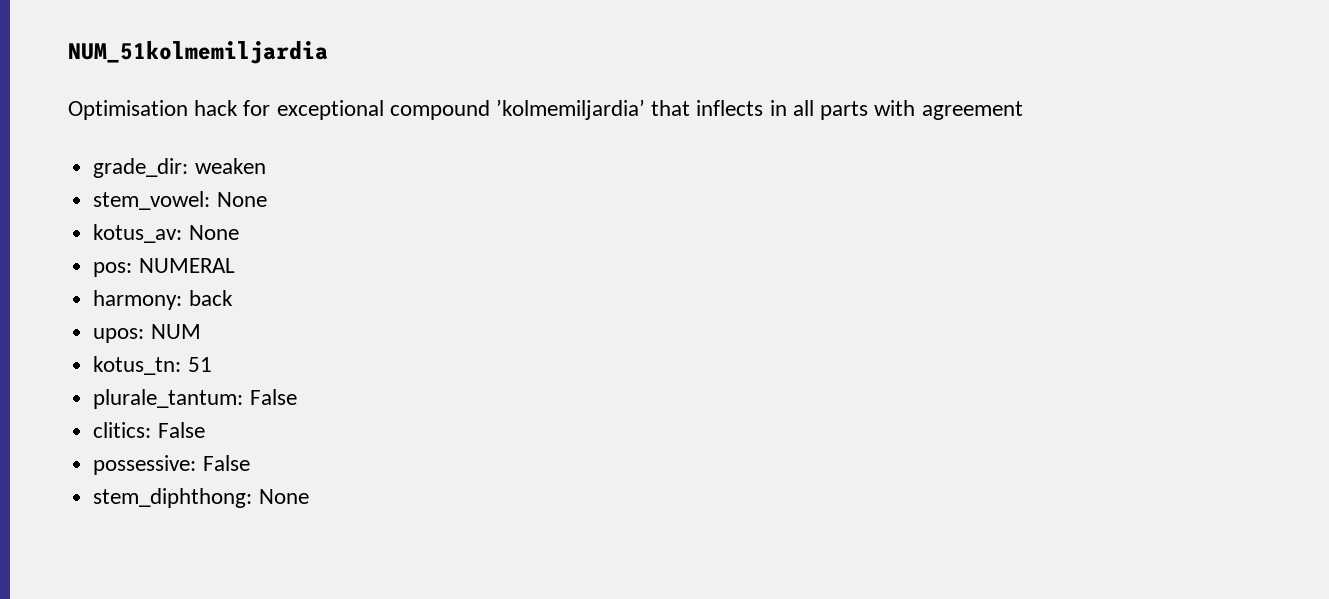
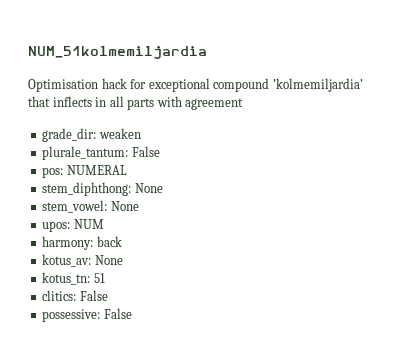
[93,191,267,210] [93,224,239,243] [93,258,235,277] [93,290,233,310] [93,324,201,343] stem_vowel: None // kotus_av: None // pos: NUMERAL // harmony: back // upos: NUM -> [42,146,160,160] [42,165,127,178] [42,182,163,196] [42,200,139,213] [42,219,104,232] [42,236,122,250] [42,254,123,267] plurale_tantum: False // pos: NUMERAL // stem_diphthong: None // stem_vowel: None // upos: NUM // harmony: back // kotus_av: None
[93,389,297,409] // plurale_tantum: False -> (105, 278) none
[93,488,309,508] // stem_diphthong: None -> (132, 313) none

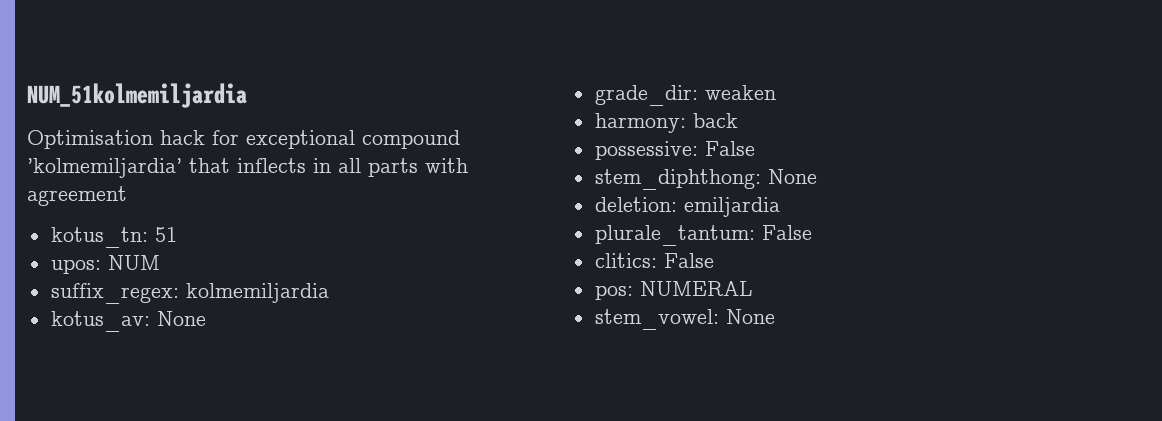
[42,128,141,142] grade_dir: weaken -> [50,227,177,248] [50,255,160,274] [50,283,329,304] [50,311,206,332] [594,85,776,106] [594,113,738,133] [594,141,755,160] [594,169,817,190] [594,197,780,217] kotus_tn: 51 // upos: NUM // suffix_regex: kolmemiljardia // kotus_av: None // grade_dir: weaken // harmony: back // possessive: False // stem_diphthong: None // deletion: emiljardia
(160, 151) none -> [594,253,714,268] // clitics: False
[42,182,163,196] // stem_diphthong: None -> (753, 288) none
[42,219,104,232] [42,236,122,250] [42,254,123,267] [42,272,105,285] [42,290,108,301] [42,308,132,322] // upos: NUM // harmony: back // kotus_av: None // kotus_tn: 51 // clitics: False // possessive: False -> (775, 316) none

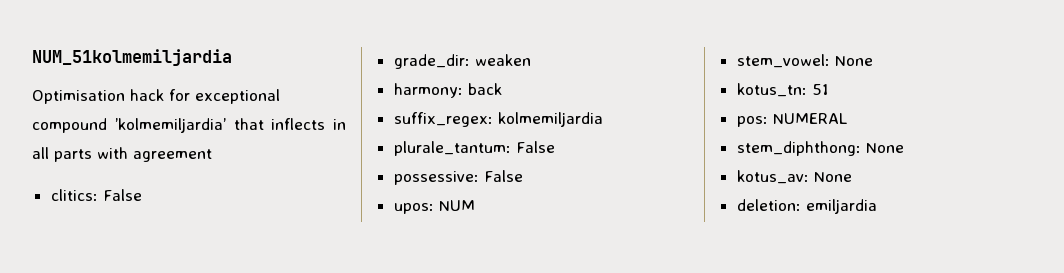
[50,227,177,248] [50,255,160,274] [50,283,329,304] [50,311,206,332] [594,85,776,106] [594,113,738,133] [594,141,755,160] kotus_tn: 51 // upos: NUM // suffix_regex: kolmemiljardia // kotus_av: None // grade_dir: weaken // harmony: back // possessive: False -> [50,189,142,201] [393,54,531,69] [393,83,502,98] [393,112,603,127] [393,141,555,156] [393,170,523,185] [393,200,475,214] [736,54,873,68] [736,83,829,97] [736,113,847,127] clitics: False // grade_dir: weaken // harmony: back // suffix_regex: kolmemiljardia // plurale_tantum: False // possessive: False // upos: NUM // stem_vowel: None // kotus_tn: 51 // pos: NUMERAL
(817, 176) none -> [736,170,852,184] // kotus_av: None
[594,225,812,246] [594,253,714,268] [594,281,753,300] [594,309,775,330] // plurale_tantum: False // clitics: False // pos: NUMERAL // stem_vowel: None -> (877, 206) none

